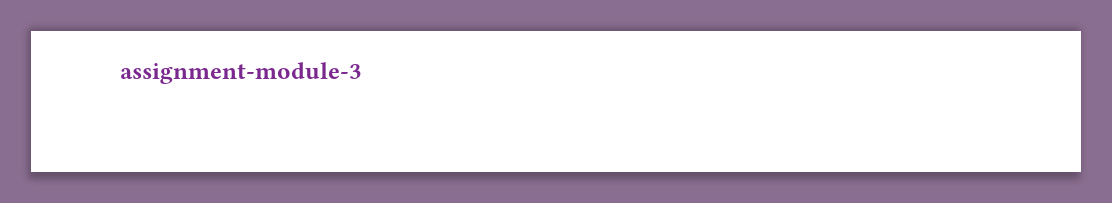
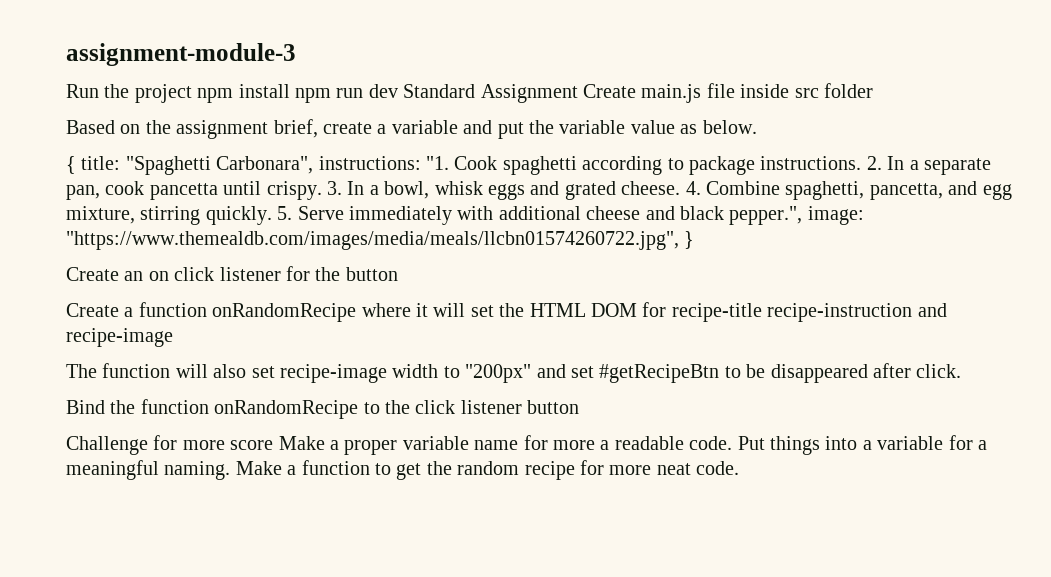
(362, 73) none -> [66,83,873,103] [66,119,757,139] [66,156,991,175] [66,181,1012,200] [66,206,864,225] [66,231,695,250] [66,266,398,281] [66,302,947,322] [66,328,173,347] [66,363,962,383] [66,399,580,419] [66,435,987,455] [66,460,740,480] // Run the project npm install npm run dev Standard Assignment Create main.js file inside src folder // Based on the assignment brief, create a variable and put the variable value as below. // { title: "Spaghetti Carbonara", instructions: "1. Cook spaghetti according to package instructions. 2. In a separate pan, cook pancetta until crispy. 3. In a bowl, whisk eggs and grated cheese. 4. Combine spaghetti, pancetta, and egg mixture, stirring quickly. 5. Serve immediately with additional cheese and black pepper.", image: "https://www.themealdb.com/images/media/meals/llcbn01574260722.jpg", } // Create an on click listener for the button // Create a function onRandomRecipe where it will set the HTML DOM for recipe-title recipe-instruction and recipe-image // The function will also set recipe-image width to "200px" and set #getRecipeBtn to be disappeared after click. // Bind the function onRandomRecipe to the click listener button // Challenge for more score Make a proper variable name for more a readable code. Put things into a variable for a meaningful naming. Make a function to get the random recipe for more neat code.

